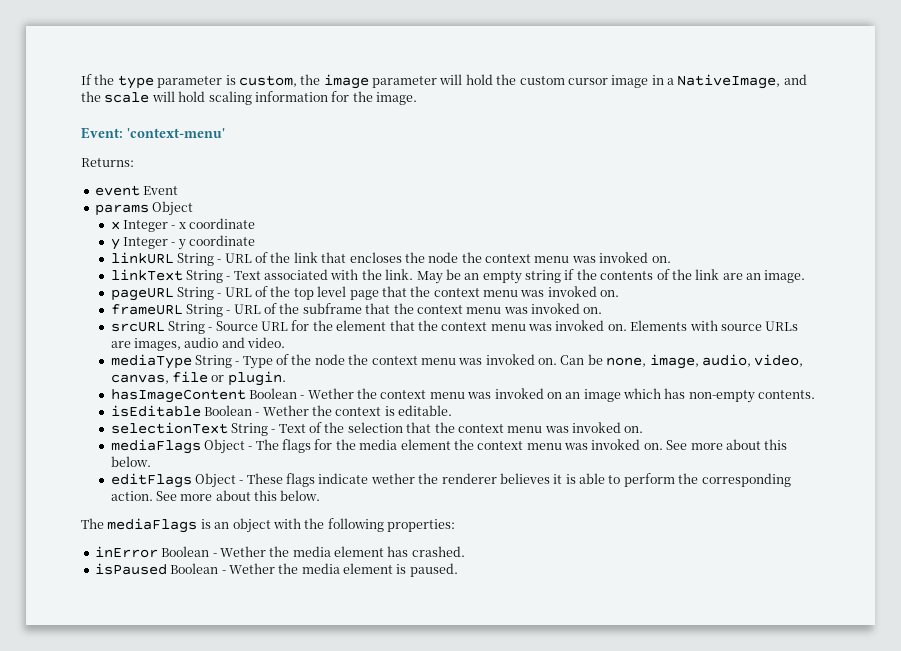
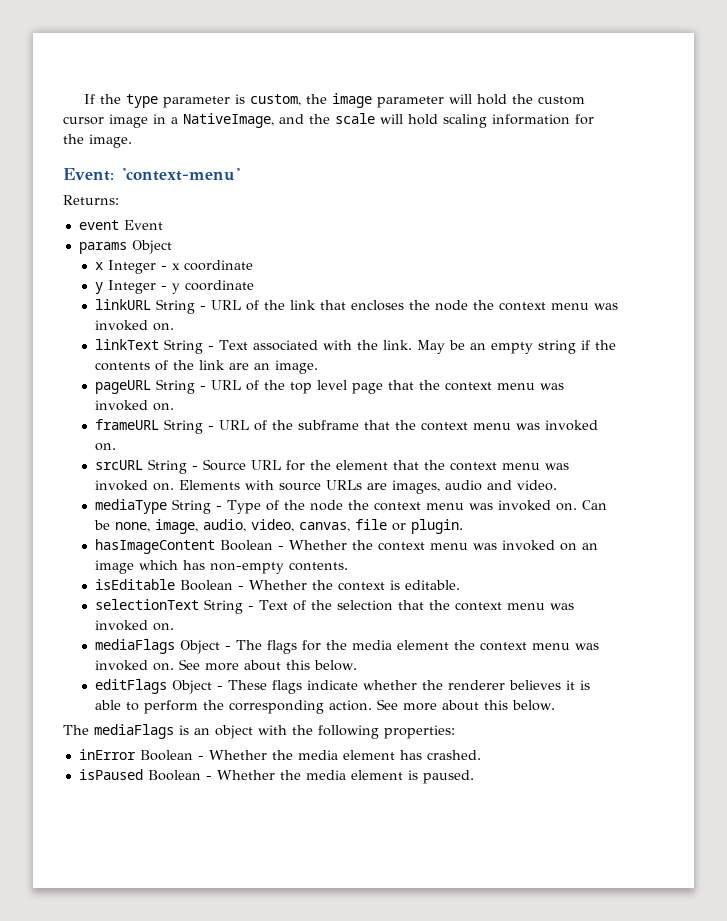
[307,388,354,399] Wether -> [289,540,348,550] Whether
[262,405,309,416] Wether -> [249,580,308,590] Whether
[370,473,415,484] wether -> [363,680,418,690] whether
[219,546,266,557] Wether -> [208,750,267,760] Whether
[228,563,275,574] Wether -> [216,770,275,780] Whether

